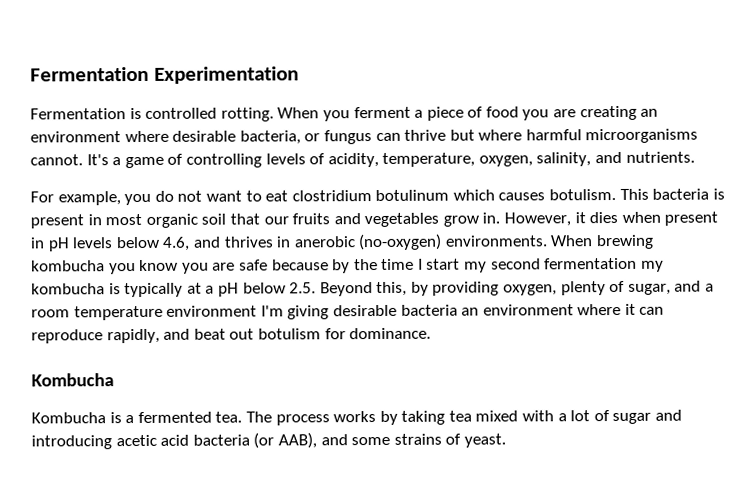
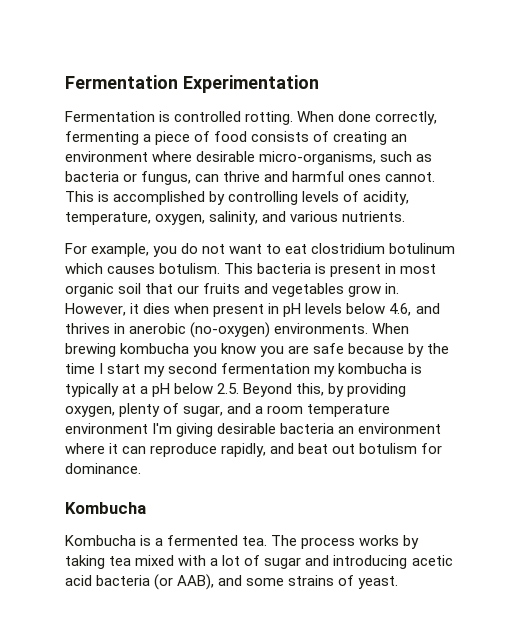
[322,106,411,122] you ferment -> [338,111,438,125] [65,131,139,145] done correctly, fermenting
[522,109,577,121] you are -> [251,131,330,142] consists of
[239,128,699,145] [30,153,184,169] bacteria, or fungus can thrive but where harmful microorganisms cannot. It's a game of -> [259,151,433,165] [65,171,436,185] [65,191,226,205] micro-organisms, such as bacteria or fungus, can thrive and harmful ones cannot. This is accomplished by
(623, 157) none -> [290,211,339,222] various

